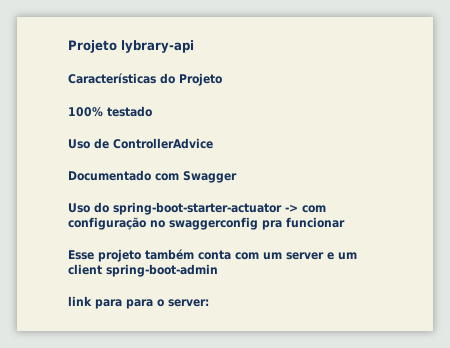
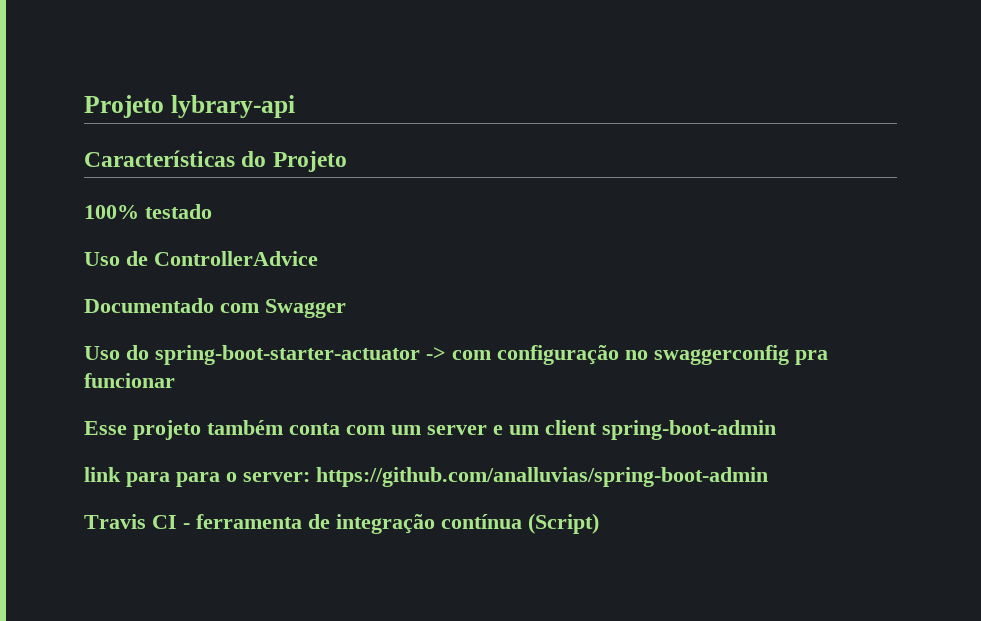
(209, 303) none -> [316,467,768,487] [84,513,599,534] https://github.com/analluvias/spring-boot-admin // Travis CI - ferramenta de integração contínua (Script)

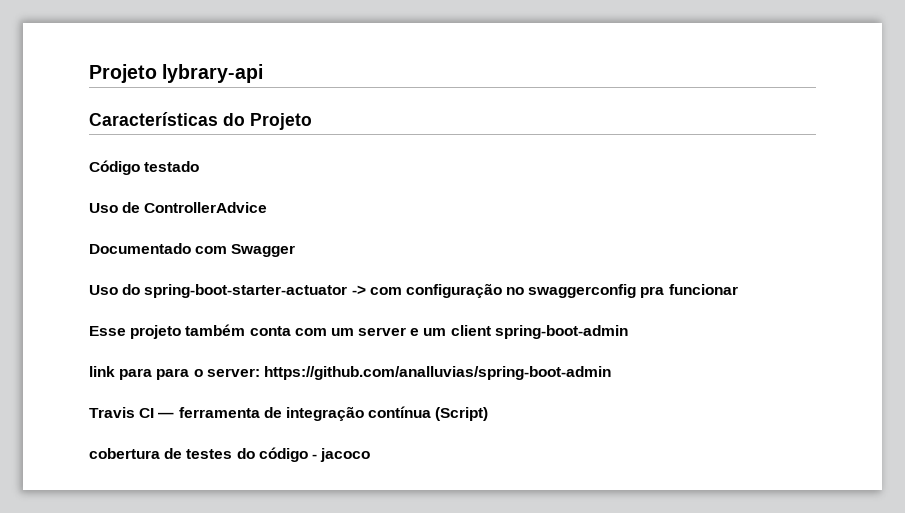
[84,205,139,219] 100% -> [89,160,140,175] Código
[183,523,190,529] - -> [158,412,175,418] —
(599, 523) none -> [89,447,371,462] // cobertura de testes do código - jacoco

